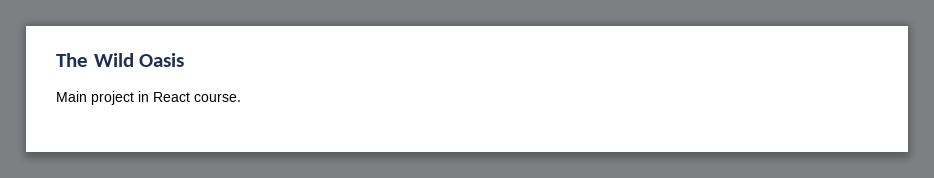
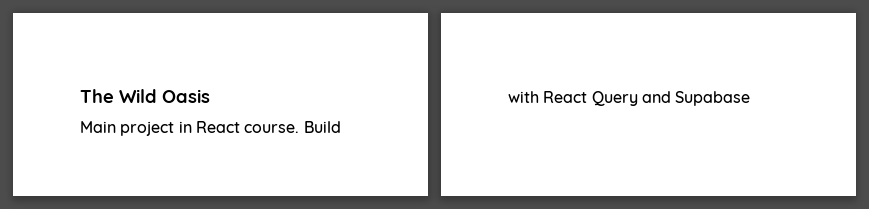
(241, 97) none -> [303,121,341,133] [508,91,751,106] Build with React Query and Supabase

